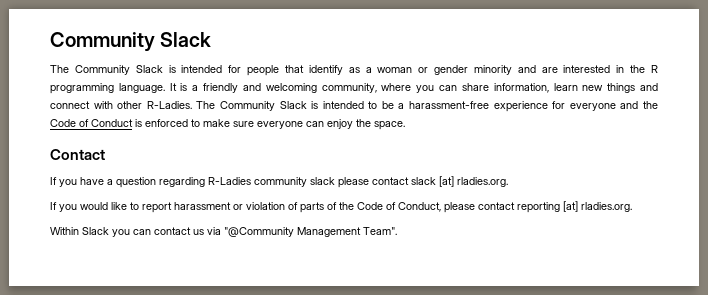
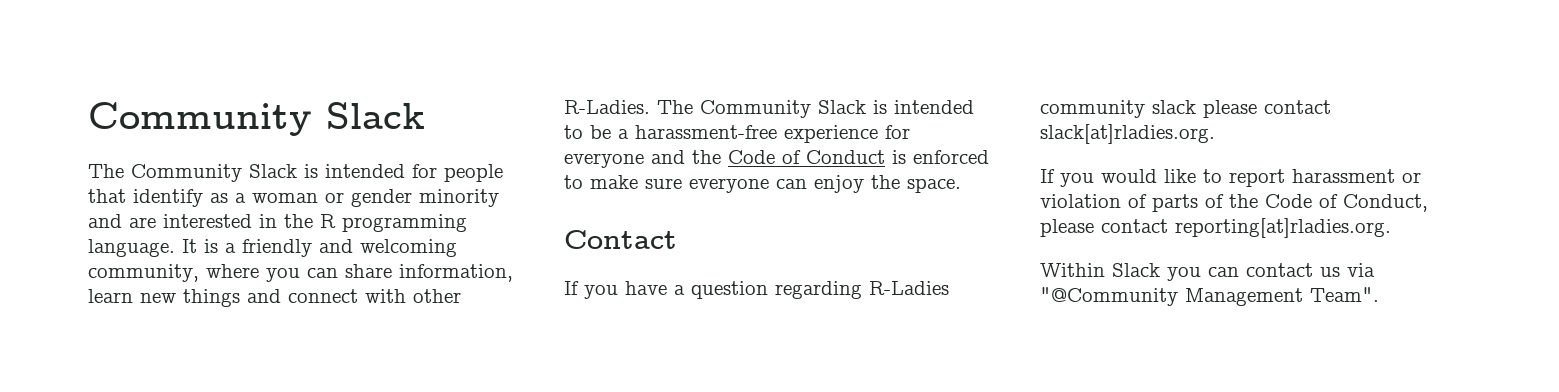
[411,176,508,187] slack [at] rladies.org. -> [1040,124,1215,144] slack[at]rladies.org.
[517,201,632,213] reporting [at] rladies.org. -> [1175,218,1391,238] reporting[at]rladies.org.

